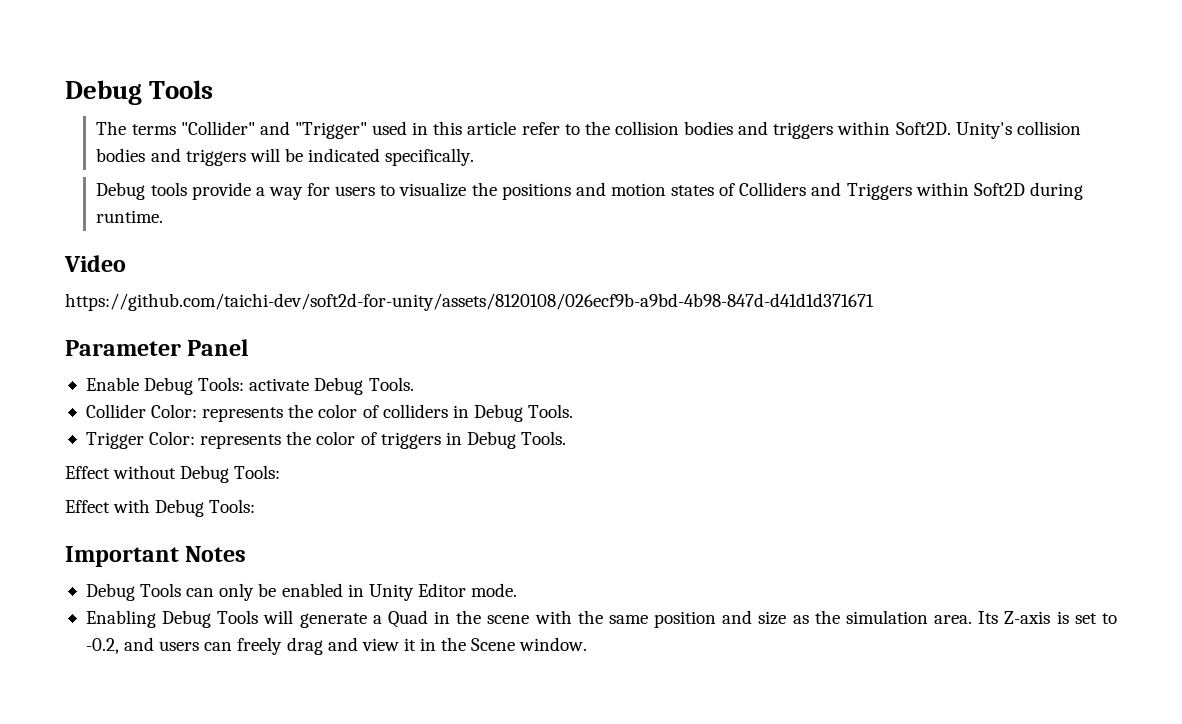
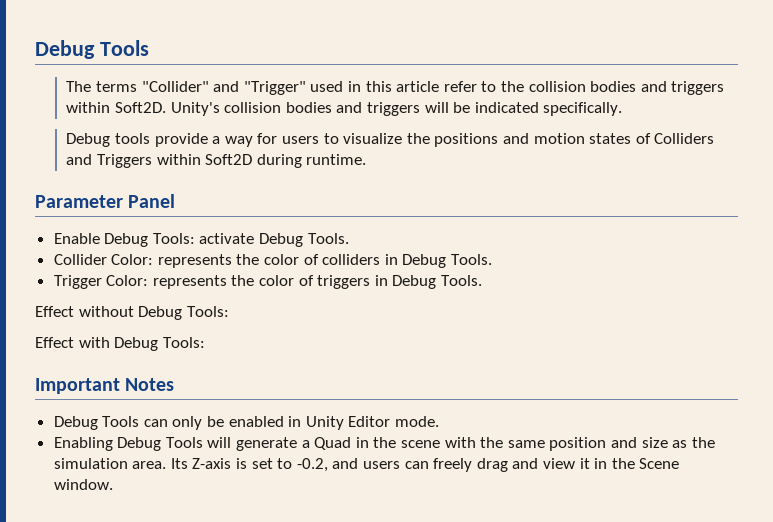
[64,255,126,272] [65,293,874,311] // Video // https://github.com/taichi-dev/soft2d-for-unity/assets/8120108/026ecf9b-a9bd-4b98-847d-d41d1d371671 -> (367, 159) none

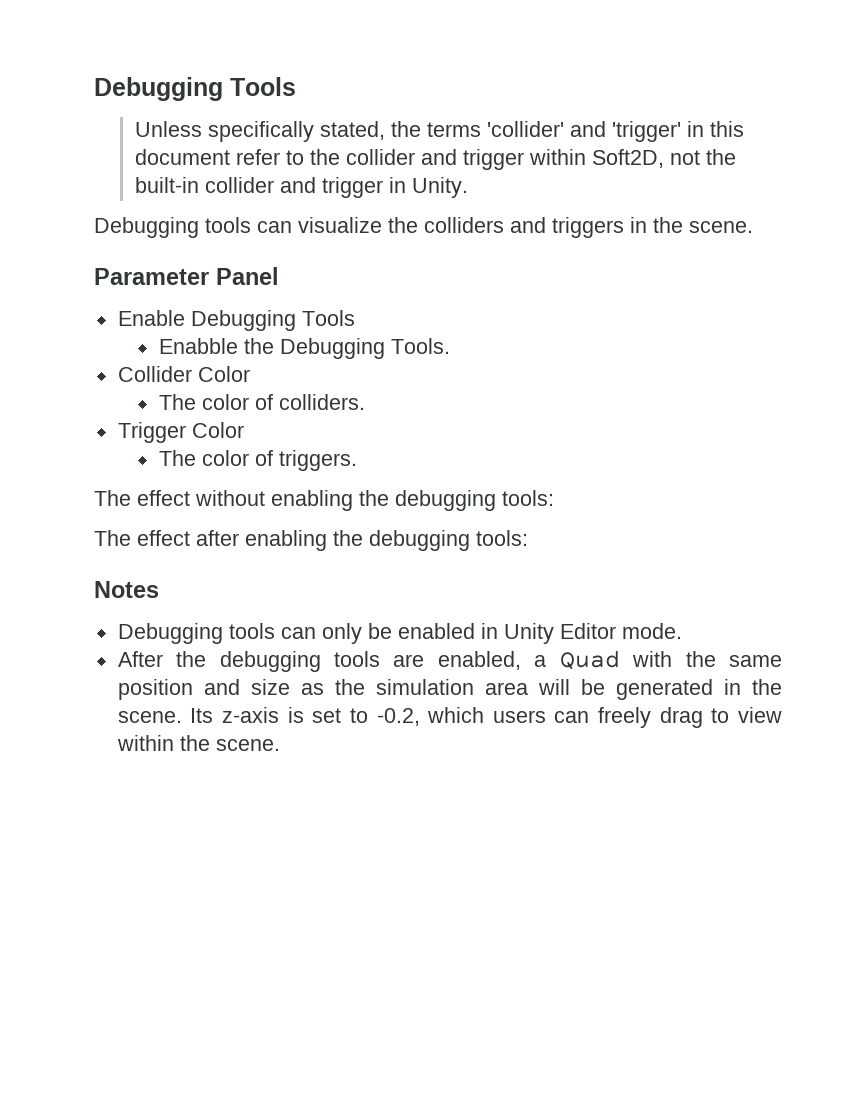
[35,40,149,59] [66,81,344,95] Debug Tools // The terms "Collider" and "Trigger" used -> [94,77,296,101] [134,121,681,142] Debugging Tools // Unless specifically stated, the terms 'collider' and 'trigger'
[396,81,440,92] article -> [134,149,230,165] document
[528,81,725,95] [66,102,623,116] [66,133,715,147] [66,154,367,168] [35,194,176,208] [53,233,349,247] [53,254,493,268] [53,275,483,289] [35,306,229,320] [35,337,205,351] [35,378,120,394] collision bodies and triggers within Soft2D. Unity's collision bodies and triggers will be indicated specifically. // Debug tools provide a way for users to visualize the positions and motion states of Colliders and Triggers within Soft2D during runtime. // Parameter Panel // Enable Debug Tools: activate Debug Tools. // Collider Color: represents the color of colliders in Debug Tools. // Trigger Color: represents the color of triggers in Debug Tools. // Effect without Debug Tools: // Effect with Debug Tools: // Important -> [345,149,736,170] [134,177,468,198] [94,217,753,238] [94,267,279,285] [117,310,355,331] [158,338,450,359] [117,366,250,382] [158,394,365,410] [117,422,244,443] [158,450,357,471] [94,490,554,511] [94,530,528,551] collider and trigger within Soft2D, not the built-in collider and trigger in Unity. // Debugging tools can visualize the colliders and triggers in the scene. // Parameter Panel // Enable Debugging Tools // Enabble the Debugging Tools. // Collider Color // The color of colliders. // Trigger Color // The color of triggers. // The effect without enabling the debugging tools: // The effect after enabling the debugging tools: //
[53,416,140,430] Debug Tools -> [117,623,275,644] Debugging tools
[53,437,441,451] Enabling Debug Tools will generate a Quad in the scene -> [117,650,620,672] After the debugging tools are enabled, a Quad
[132,458,232,469] area. Its Z-axis -> [484,679,782,700] [117,707,279,723] area will be generated in the scene. Its z-axis
[332,458,359,469] and -> [427,707,485,723] which
[512,458,680,469] [53,479,113,490] and view it in the Scene window. -> [711,707,782,723] [116,735,280,751] to view within the scene.

